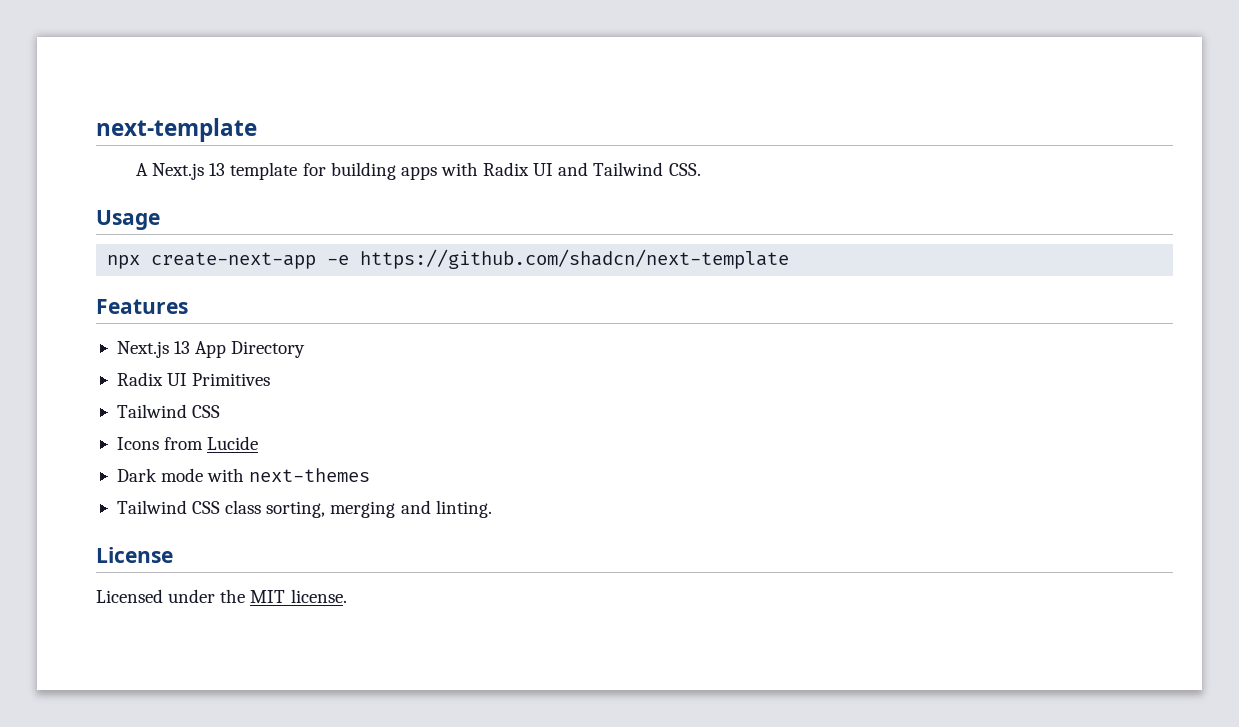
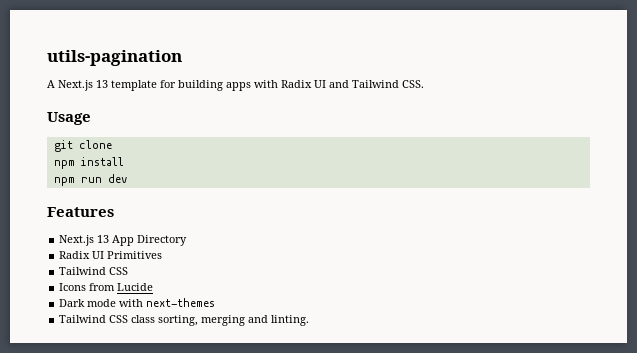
[96,118,257,142] next-template -> [47,50,182,66] utils-pagination
[107,249,790,269] npx create-next-app -e https://github.com/shadcn/next-template -> [53,140,112,152] [53,157,124,169] [53,174,127,186] git clone // npm install // npm run dev
[96,547,173,563] [96,589,347,603] // License // Licensed under the MIT license. -> (310, 320) none

